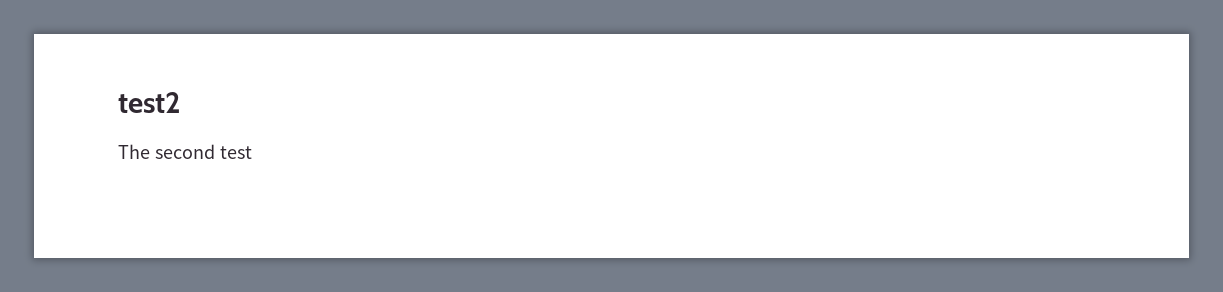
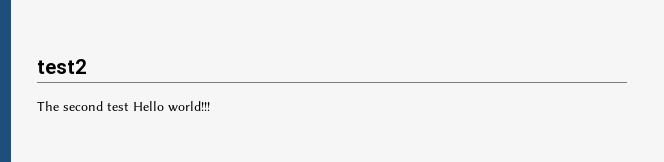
(252, 152) none -> [133,101,210,112] Hello world!!!

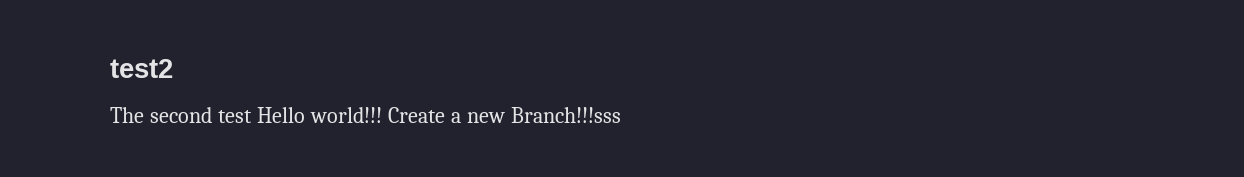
(210, 106) none -> [387,107,621,123] Create a new Branch!!!sss

